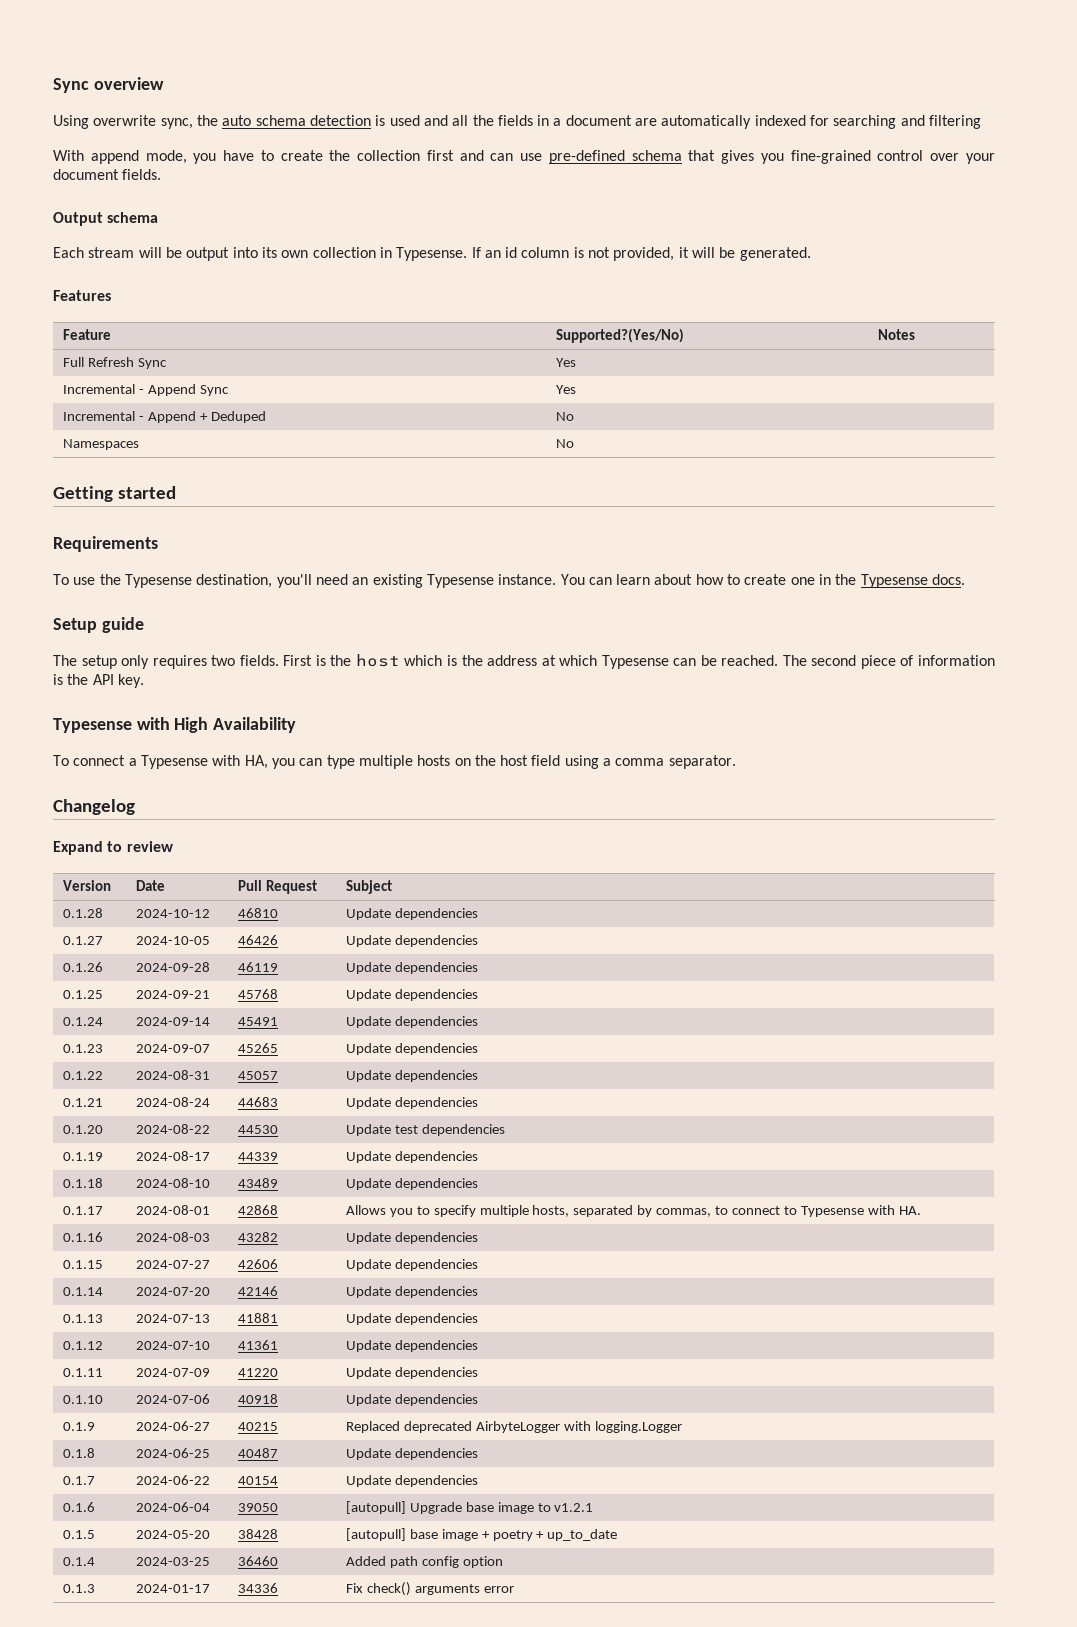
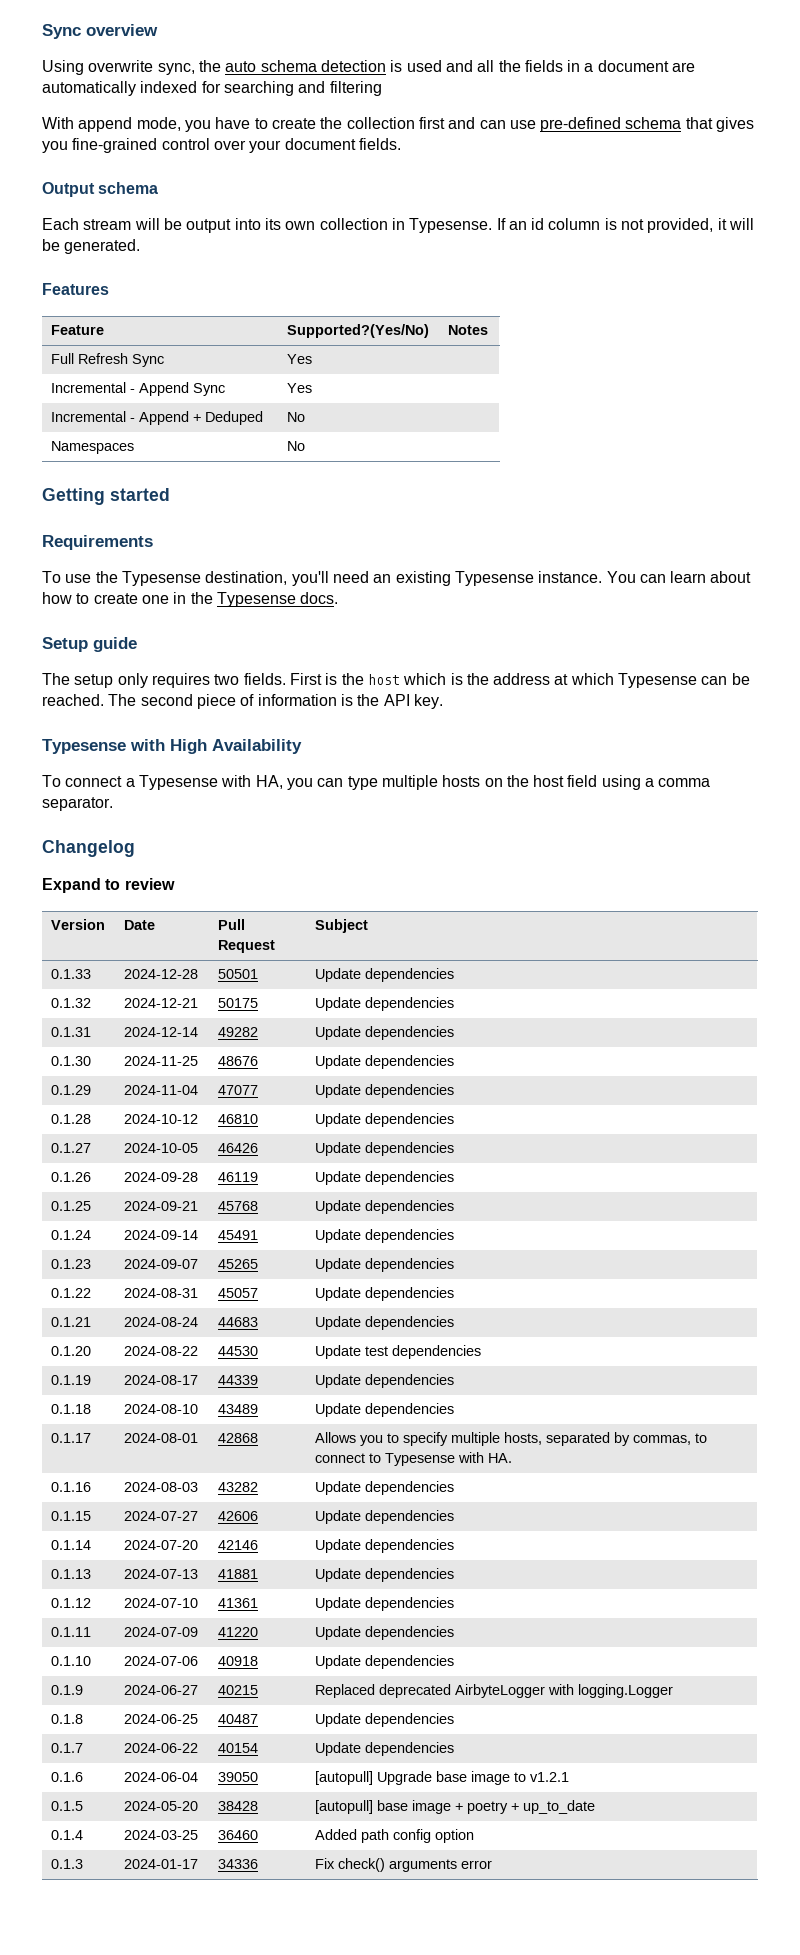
(392, 887) none -> [51,969,92,979] [124,969,199,979] [218,969,259,979] [315,968,455,982] [51,998,92,1008] [124,998,199,1008] [218,998,259,1008] [315,997,455,1011] [51,1027,92,1037] [124,1027,199,1037] [218,1027,259,1037] [315,1026,455,1040] [51,1056,92,1066] [124,1056,199,1066] [218,1056,259,1066] [315,1055,455,1069] [51,1085,92,1095] [124,1085,199,1095] [218,1085,259,1095] [315,1084,455,1098] // 0.1.33 | 2024-12-28 | 50501 | Update dependencies // 0.1.32 | 2024-12-21 | 50175 | Update dependencies // 0.1.31 | 2024-12-14 | 49282 | Update dependencies // 0.1.30 | 2024-11-25 | 48676 | Update dependencies // 0.1.29 | 2024-11-04 | 47077 | Update dependencies

